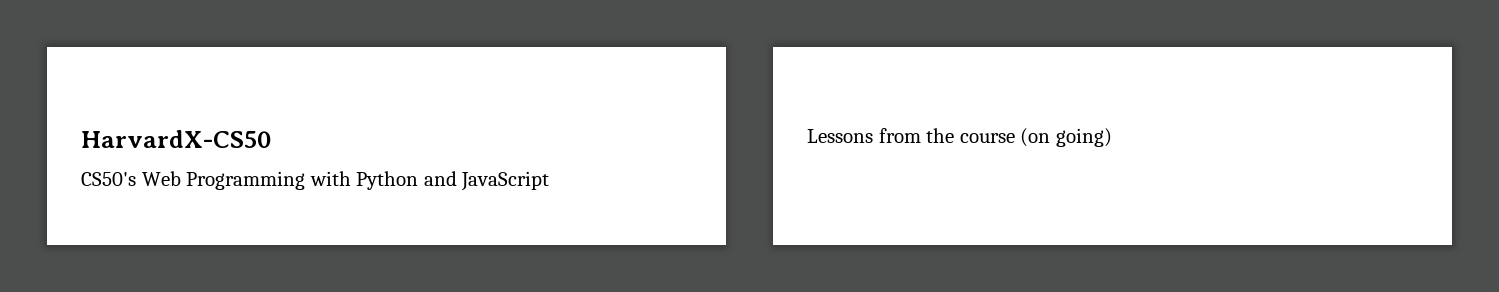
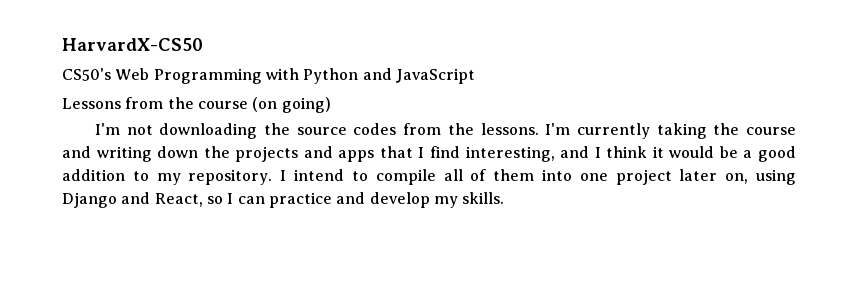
(1112, 137) none -> [94,123,797,139] [62,146,796,162] [62,169,796,185] [62,192,505,208] // I'm not downloading the source codes from the lessons. I'm currently taking the course and writing down the projects and apps that I find interesting, and I think it would be a good addition to my repository. I intend to compile all of them into one project later on, using Django and React, so I can practice and develop my skills.

